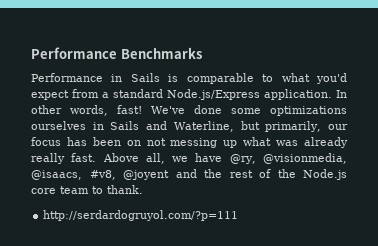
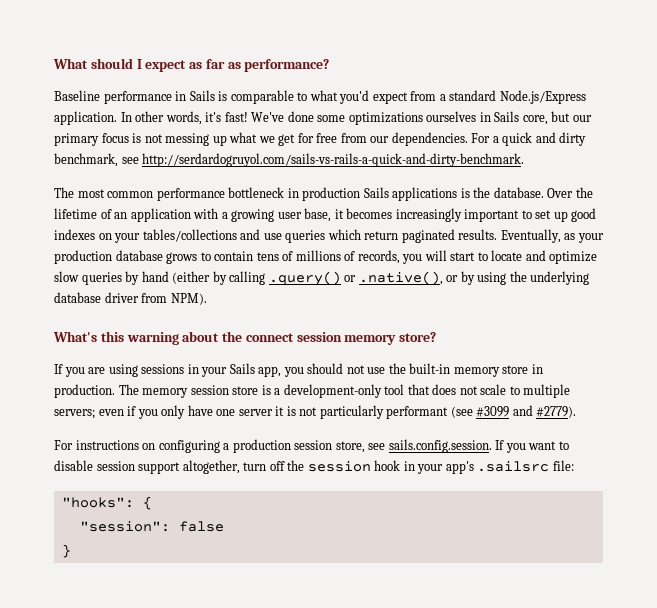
[31,47,202,59] [31,73,103,82] Performance Benchmarks // Performance -> [53,58,330,72] [54,90,172,104] What should I expect as far as performance? // Baseline performance
(108, 110) none -> [205,112,222,122] it's
[146,121,348,132] [31,137,348,148] [31,153,347,164] [31,169,347,180] [31,185,143,194] [43,210,239,221] and Waterline, but primarily, our focus has been on not messing up what was already really fast. Above all, we have @ry, @visionmedia, @isaacs, #v8, @joyent and the rest of the Node.js core team to thank. // http://serdardogruyol.com/?p=111 -> [522,111,592,125] [54,132,587,146] [54,153,525,167] [54,187,593,201] [54,208,597,222] [54,229,604,243] [54,250,598,264] [54,271,590,286] [54,292,207,305] [53,331,437,345] [54,363,543,377] [54,384,571,398] [54,405,577,419] [54,439,569,453] [54,460,574,474] [61,496,152,510] [79,521,224,532] [61,544,71,558] core, but our primary focus is not messing up what we get for free from our dependencies. For a quick and dirty benchmark, see http://serdardogruyol.com/sails-vs-rails-a-quick-and-dirty-benchmark. // The most common performance bottleneck in production Sails applications is the database. Over the lifetime of an application with a growing user base, it becomes increasingly important to set up good indexes on your tables/collections and use queries which return paginated results. Eventually, as your production database grows to contain tens of millions of records, you will start to locate and optimize slow queries by hand (either by calling .query() or .native(), or by using the underlying database driver from NPM). // What's this warning about the connect session memory store? // If you are using sessions in your Sails app, you should not use the built-in memory store in production. The memory session store is a development-only tool that does not scale to multiple servers; even if you only have one server it is not particularly performant (see #3099 and #2779). // For instructions on configuring a production session store, see sails.config.session. If you want to disable session support altogether, turn off the session hook in your app's .sailsrc file: // "hooks": { // "session": false // }

